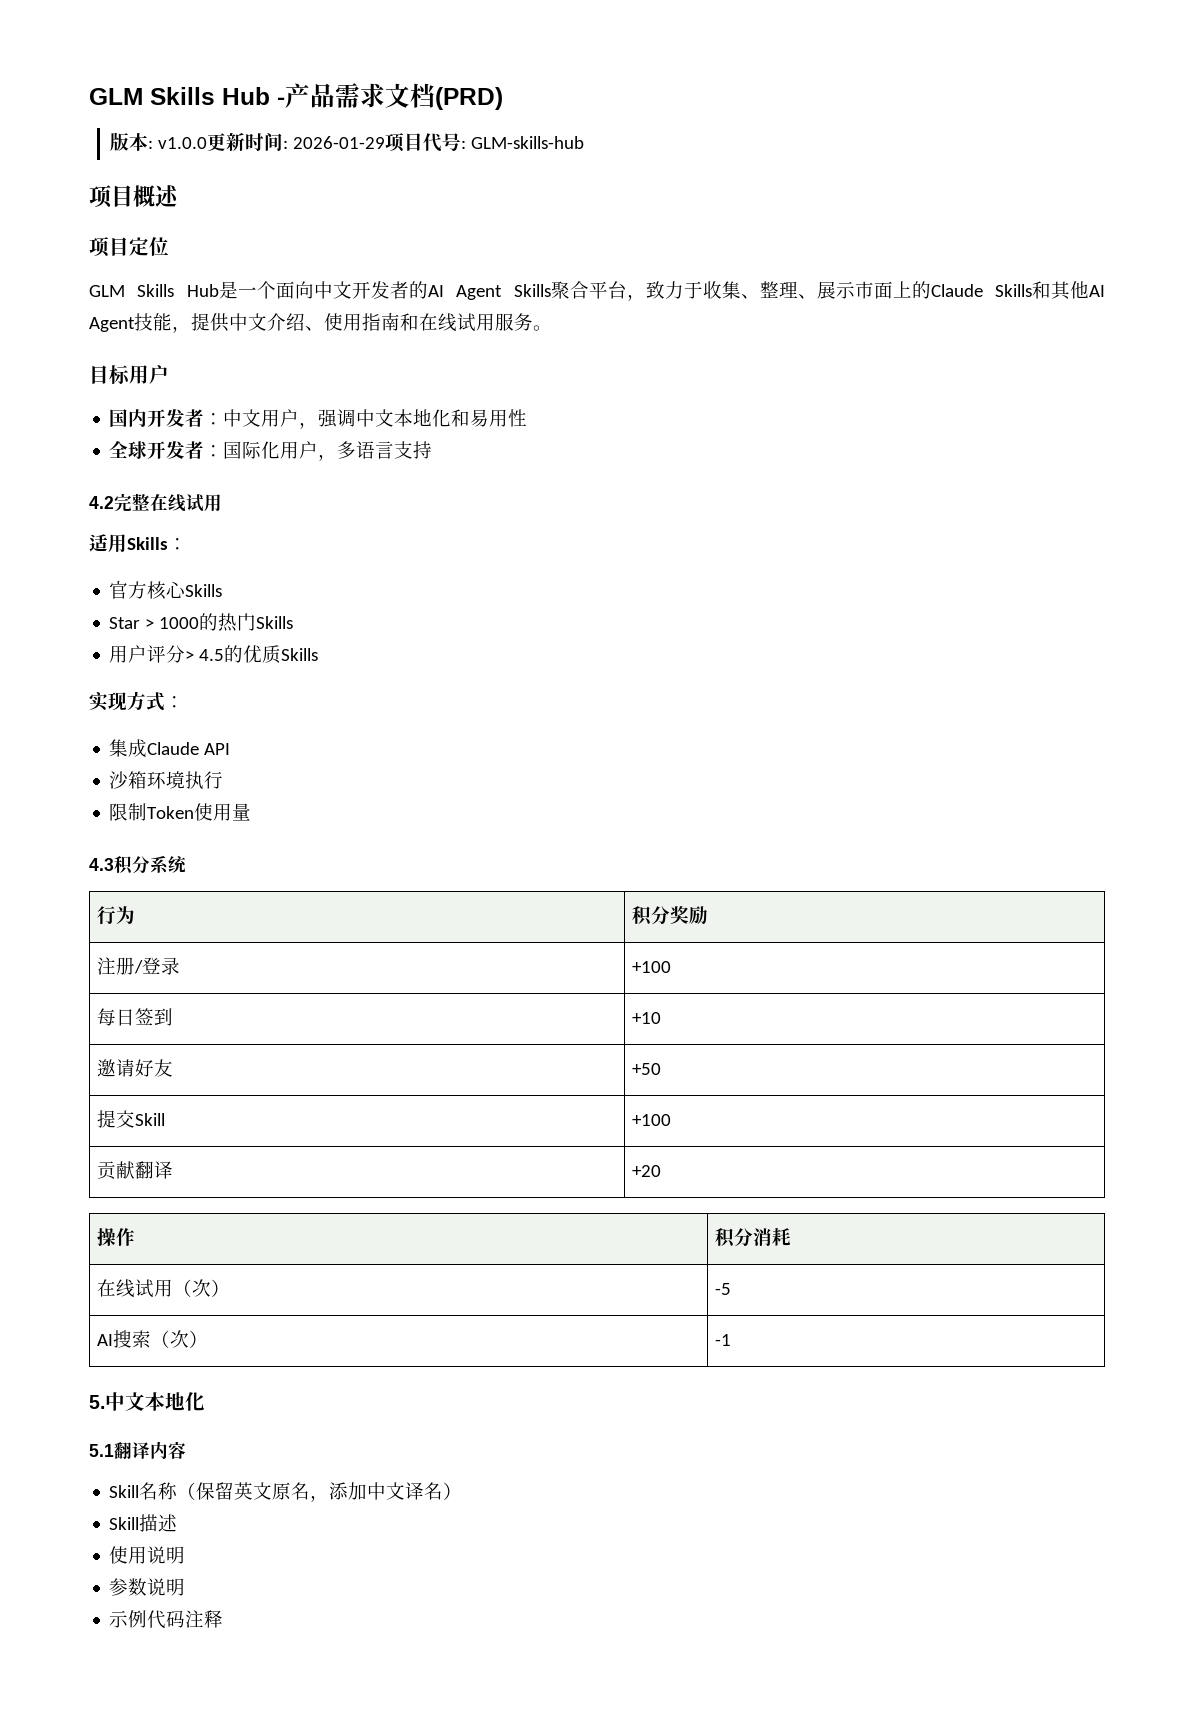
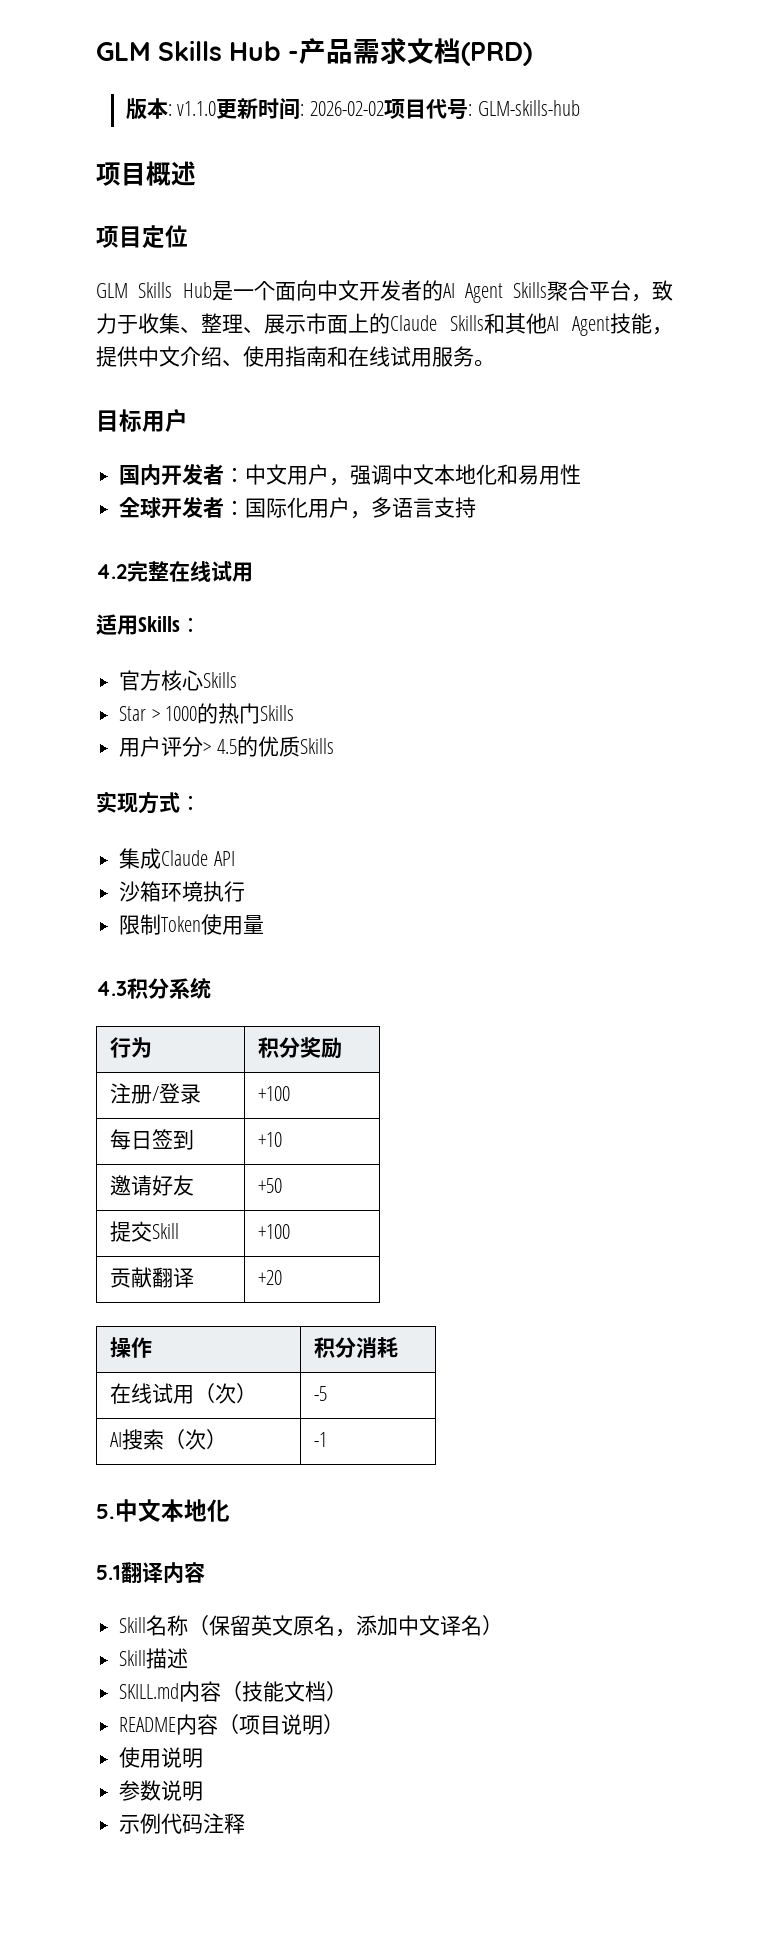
[157,137,207,149] v1.0.0 -> [177,101,217,116] v1.1.0
[292,136,385,149] 2026-01-29 -> [309,101,384,116] 2026-02-02
(178, 1523) none -> [119,1681,348,1702] [119,1714,345,1735] // SKILL.md内容（技能文档） // README内容（项目说明）

